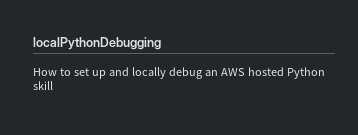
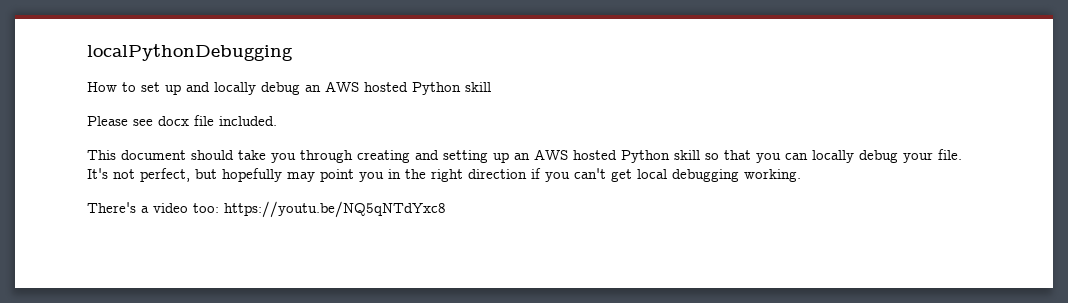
(53, 85) none -> [87,115,277,126] [87,149,962,163] [87,168,801,182] [87,201,446,218] // Please see docx file included. // This document should take you through creating and setting up an AWS hosted Python skill so that you can locally debug your file. It's not perfect, but hopefully may point you in the right direction if you can't get local debugging working. // There's a video too: https://youtu.be/NQ5qNTdYxc8

